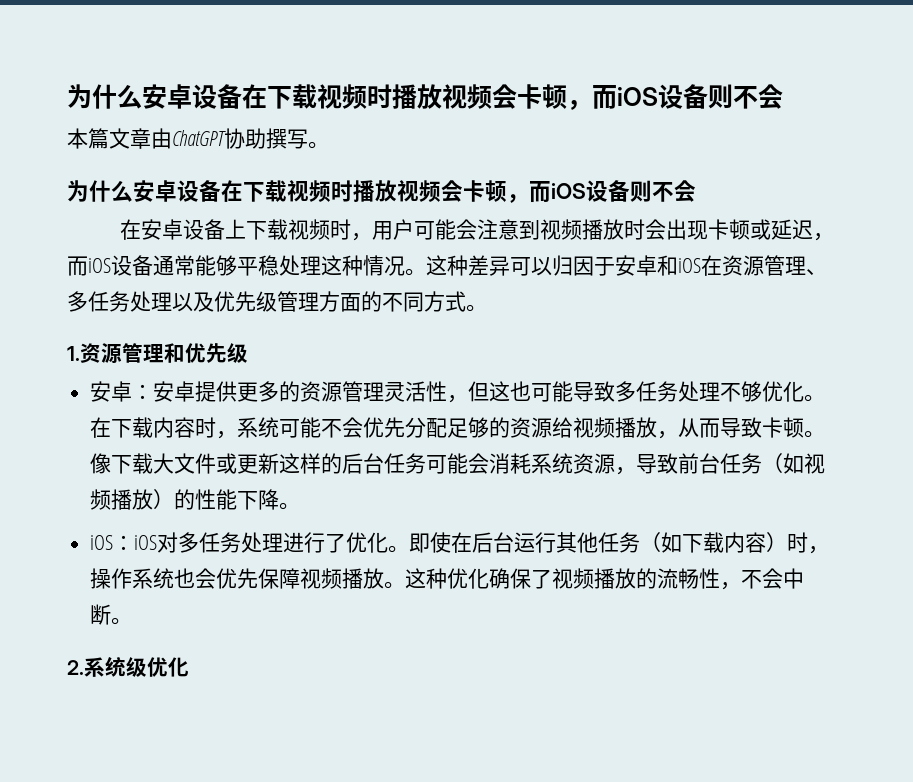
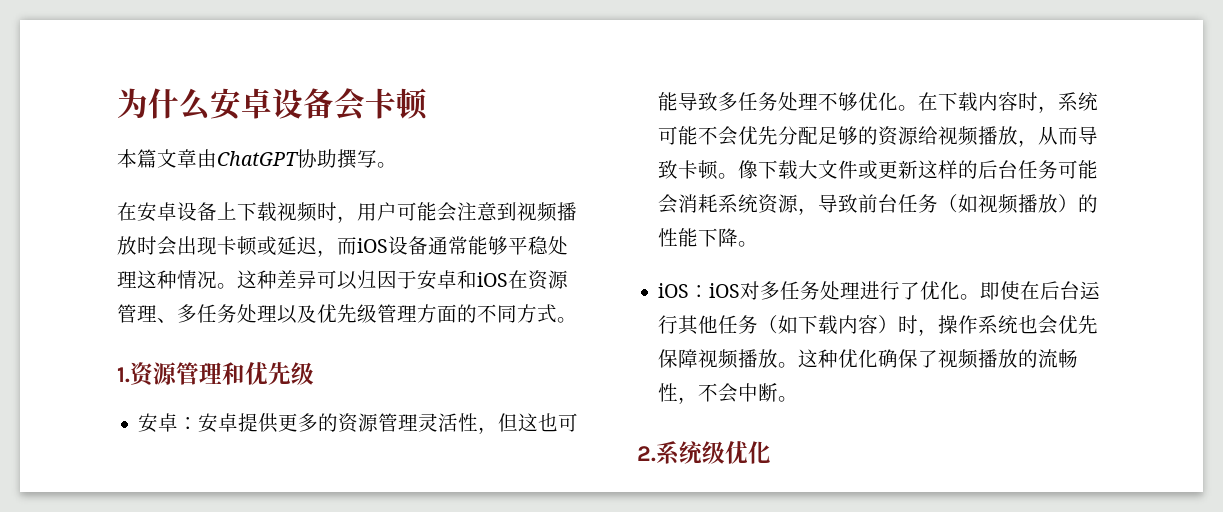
[67,84,783,110] 为什么安卓设备在下载视频时播放视频会卡顿，而iOS设备则不会 -> [117,88,429,121] 为什么安卓设备会卡顿
[67,180,696,203] // 为什么安卓设备在下载视频时播放视频会卡顿，而iOS设备则不会 -> (397, 165) none

